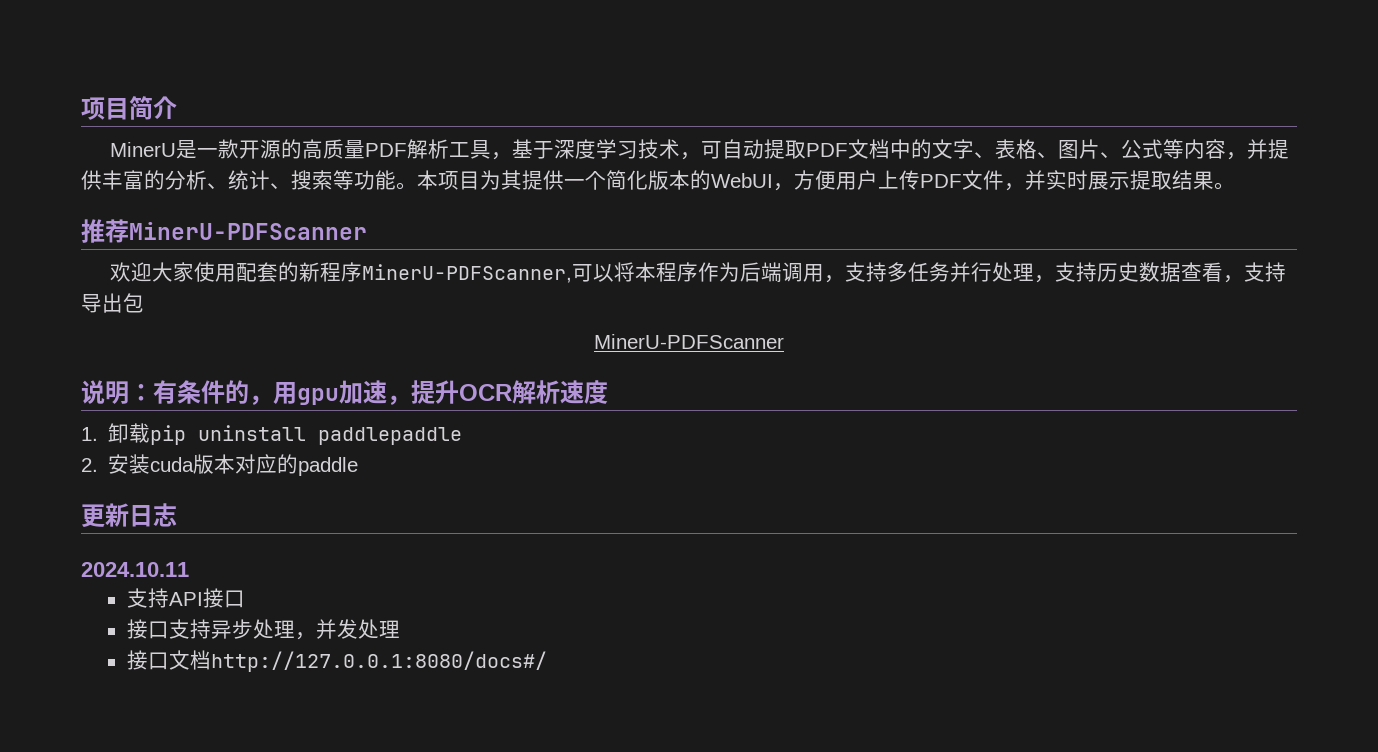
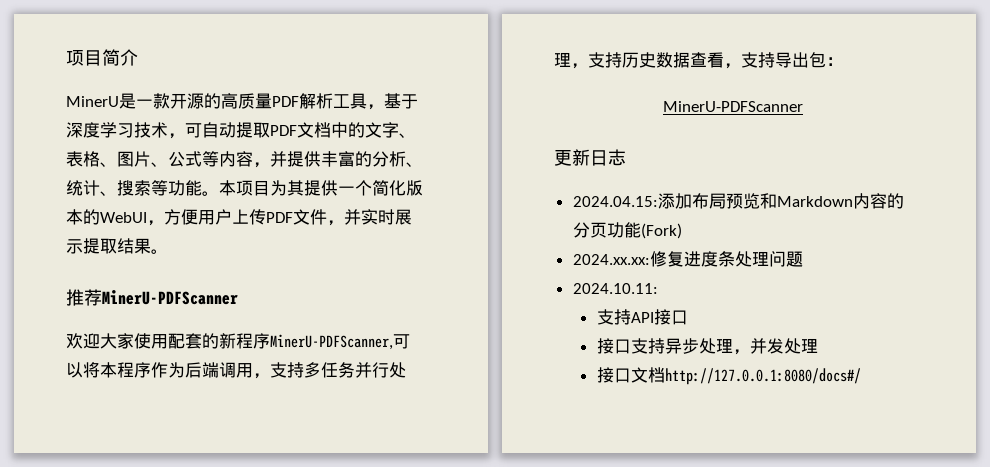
[594,334,784,349] [81,380,608,405] [81,423,463,445] [81,454,359,476] [81,503,177,528] [81,562,189,577] // MinerU-PDFScanner // 说明：有条件的，用gpu加速，提升OCR解析速度 // 1.卸载pip uninstall paddlepaddle // 2.安装cuda版本对应的paddle // 更新日志 // 2024.10.11 -> [826,57,843,66] [663,101,803,112] [554,149,626,166] [572,193,904,209] [572,222,682,239] [572,251,803,267] [572,283,658,294] ： // MinerU-PDFScanner // 更新日志 // 2024.04.15:添加布局预览和Markdown内容的分页功能(Fork) // 2024.xx.xx:修复进度条处理问题 // 2024.10.11:

